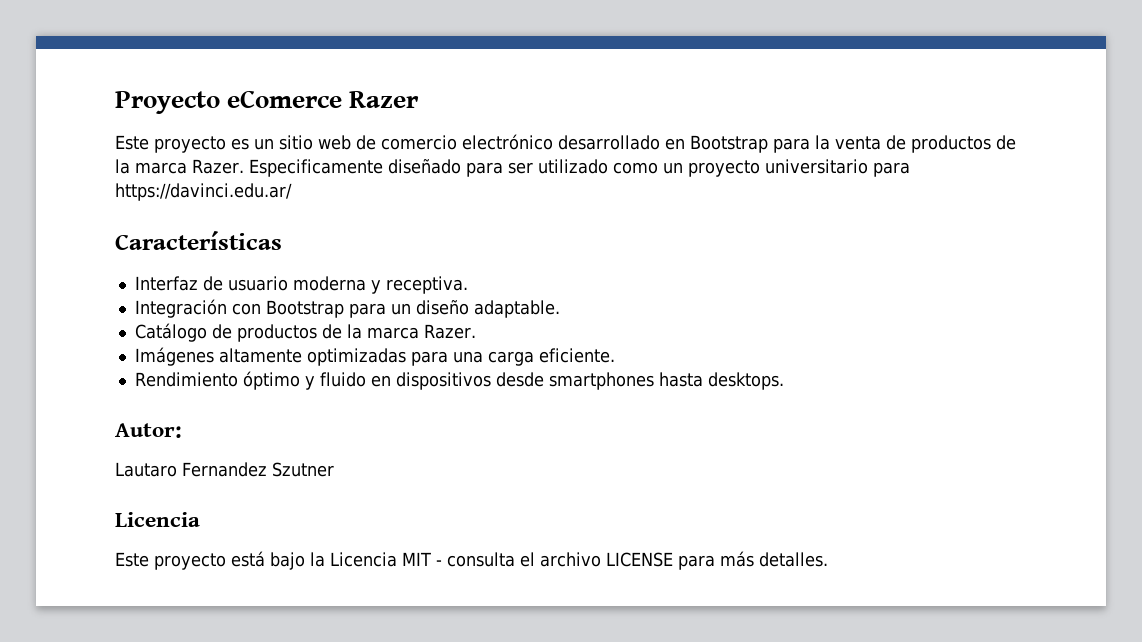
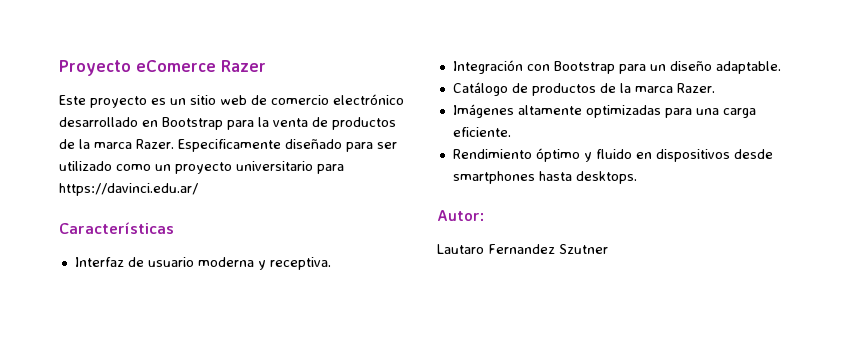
[115,512,200,527] [115,551,828,570] // Licencia // Este proyecto está bajo la Licencia MIT - consulta el archivo LICENSE para más detalles. -> (608, 249) none

